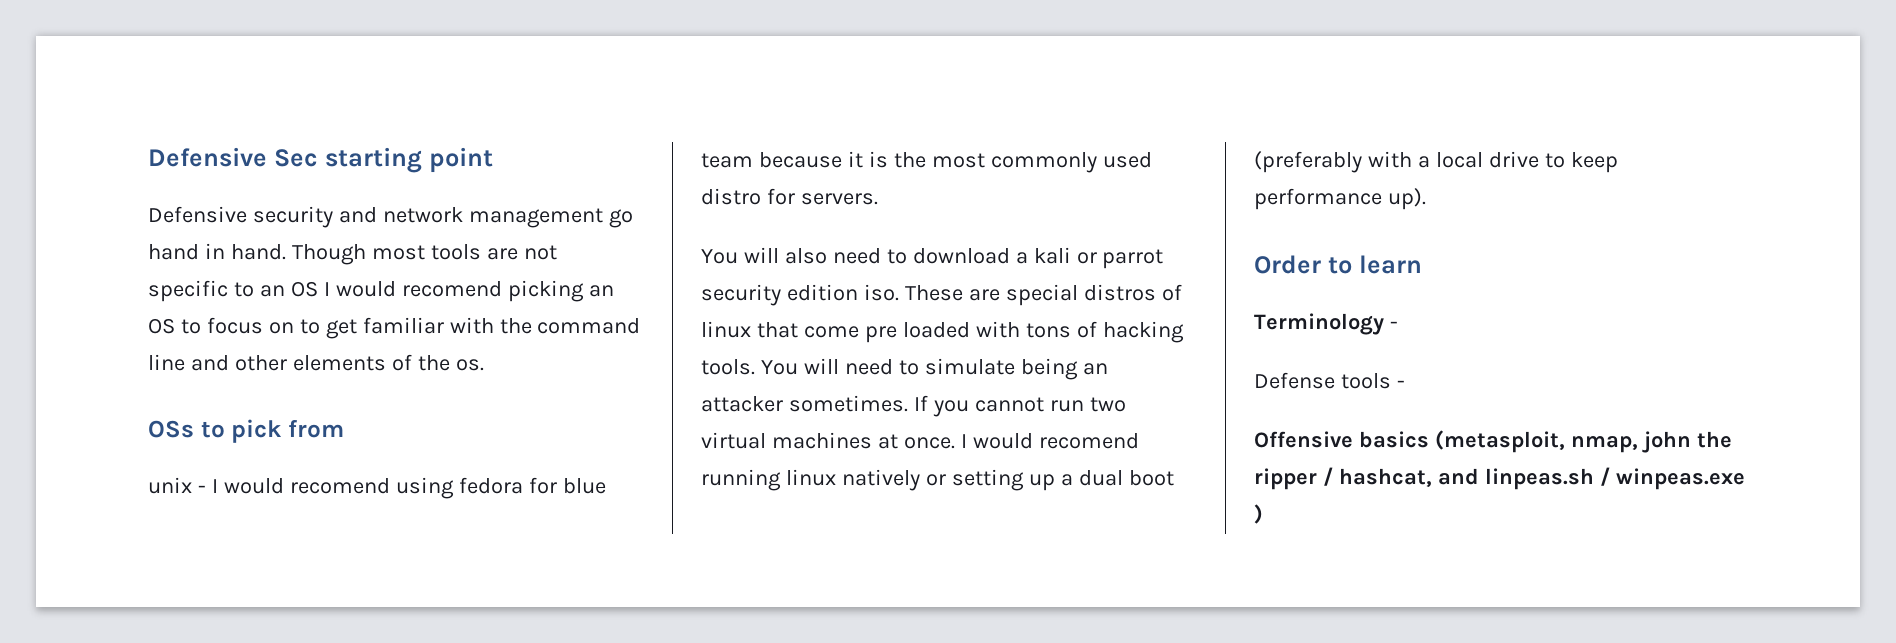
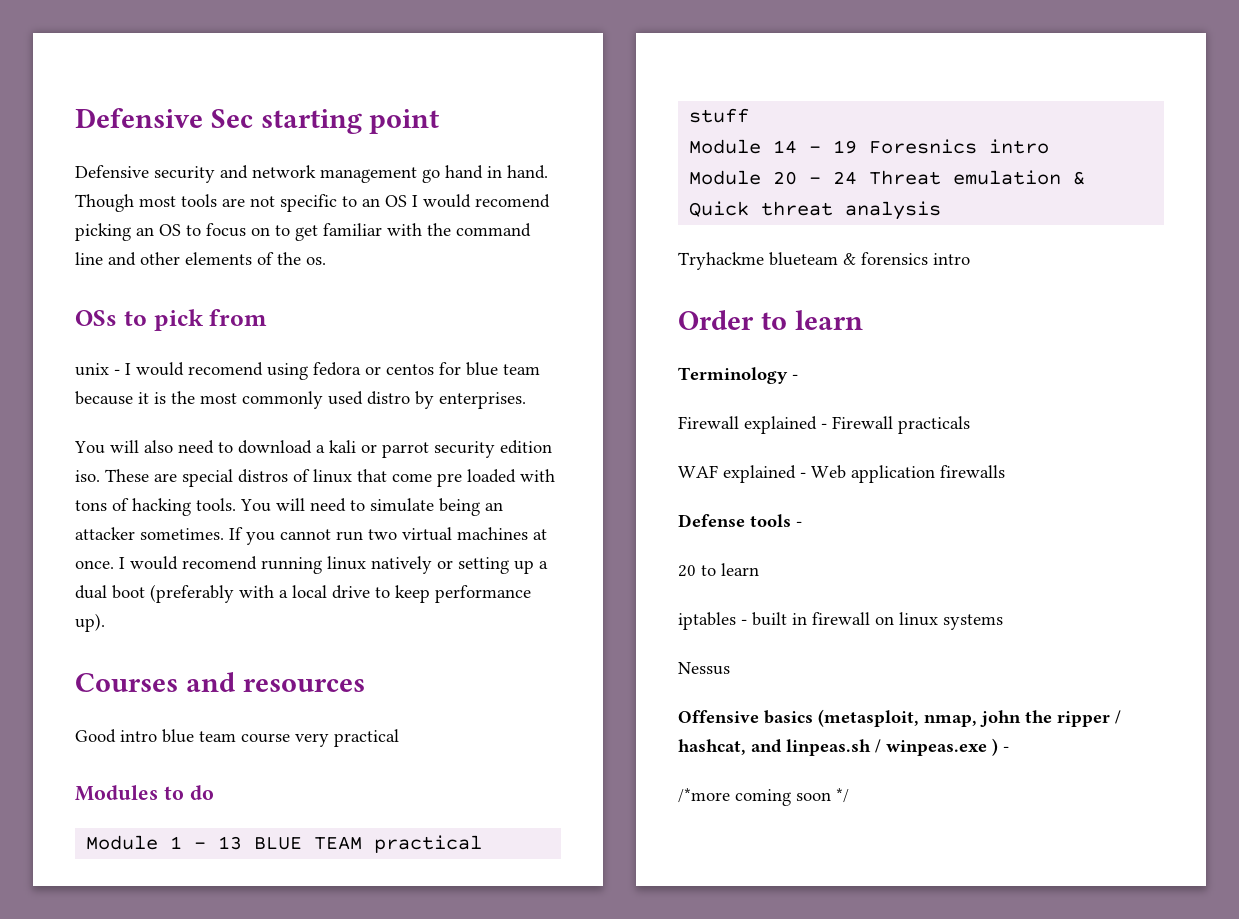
(523, 485) none -> [365,364,434,375] or centos
[766,188,878,205] for servers. -> [415,391,526,409] by enterprises.
(1426, 199) none -> [75,672,365,692] [75,729,399,747] [75,785,214,801] [86,835,483,853] [689,108,750,123] [689,139,1050,154] [689,170,1086,185] [689,201,942,220] [678,252,970,270] // Courses and resources // Good intro blue team course very practical // Modules to do // Module 1 - 13 BLUE TEAM practical stuff // Module 14 - 19 Foresnics intro // Module 20 - 24 Threat emulation & Quick threat analysis // Tryhackme blueteam & forensics intro
[1254,372,1405,389] Defense tools - -> [678,416,970,434] [678,465,1005,483] [678,514,802,527] [678,563,759,577] [678,612,1003,630] [678,662,730,675] Firewall explained - Firewall practicals // WAF explained - Web application firewalls // Defense tools - // 20 to learn // iptables - built in firewall on linux systems // Nessus
(1263, 514) none -> [1003,746,1009,752] [678,788,849,806] - // /*more coming soon */

